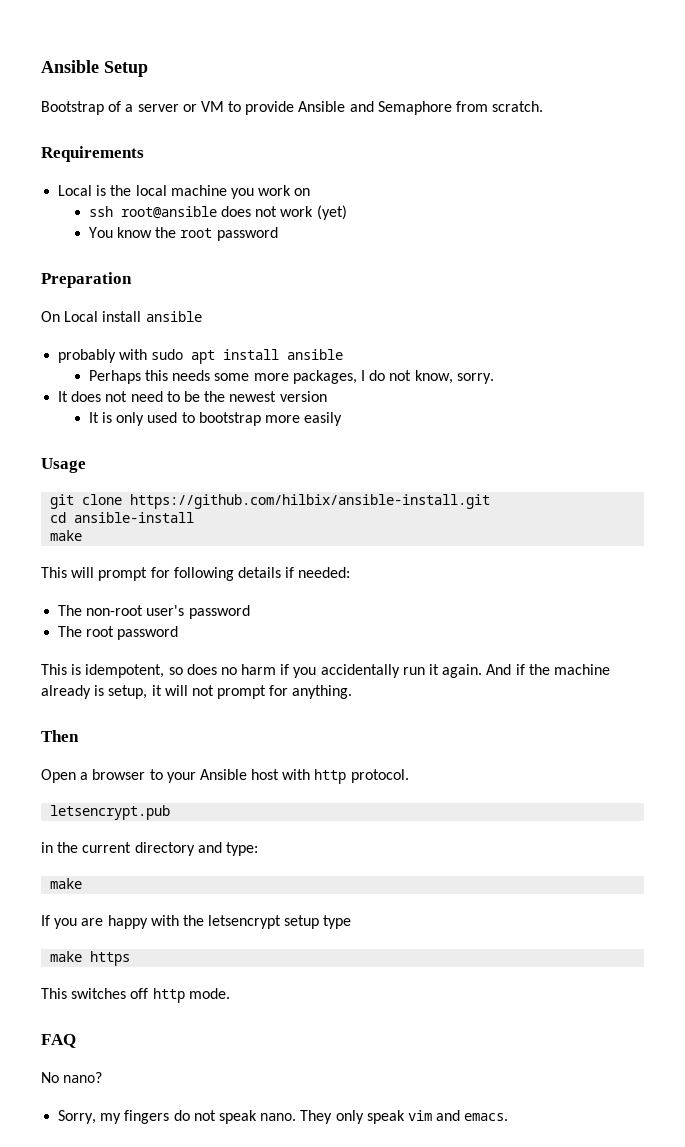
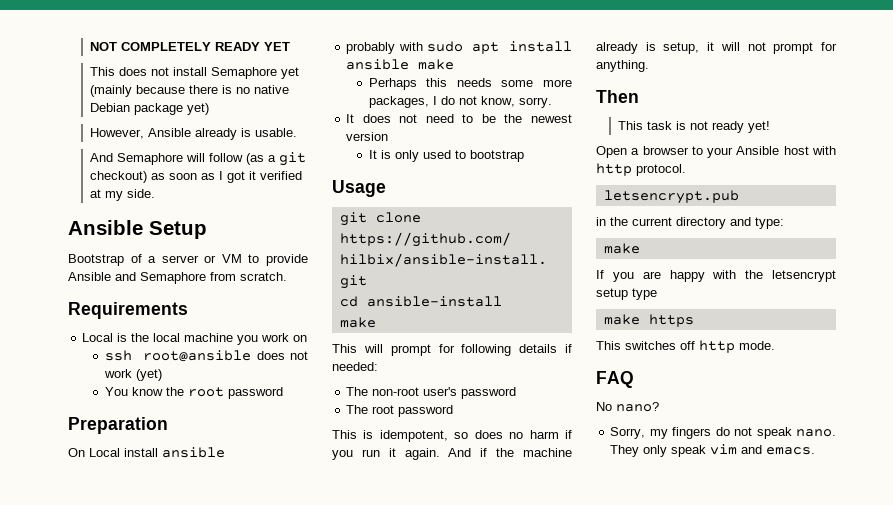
(41, 66) none -> [90,42,291,51] [90,67,300,79] [90,85,290,97] [90,103,210,115] [90,128,298,140] [90,152,307,166] [90,171,303,183] [90,189,156,201] NOT COMPLETELY READY YET // This does not install Semaphore yet (mainly because there is no native Debian package yet) // However, Ansible already is usable. // And Semaphore will follow (as a git checkout) as soon as I got it verified at my side. //
(344, 354) none -> [418,59,455,70] make
[264,412,343,426] more easily -> (524, 156) none
[320,664,400,678] accidentally -> (353, 455) none
(79, 736) none -> [618,121,771,133] // This task is not ready yet!

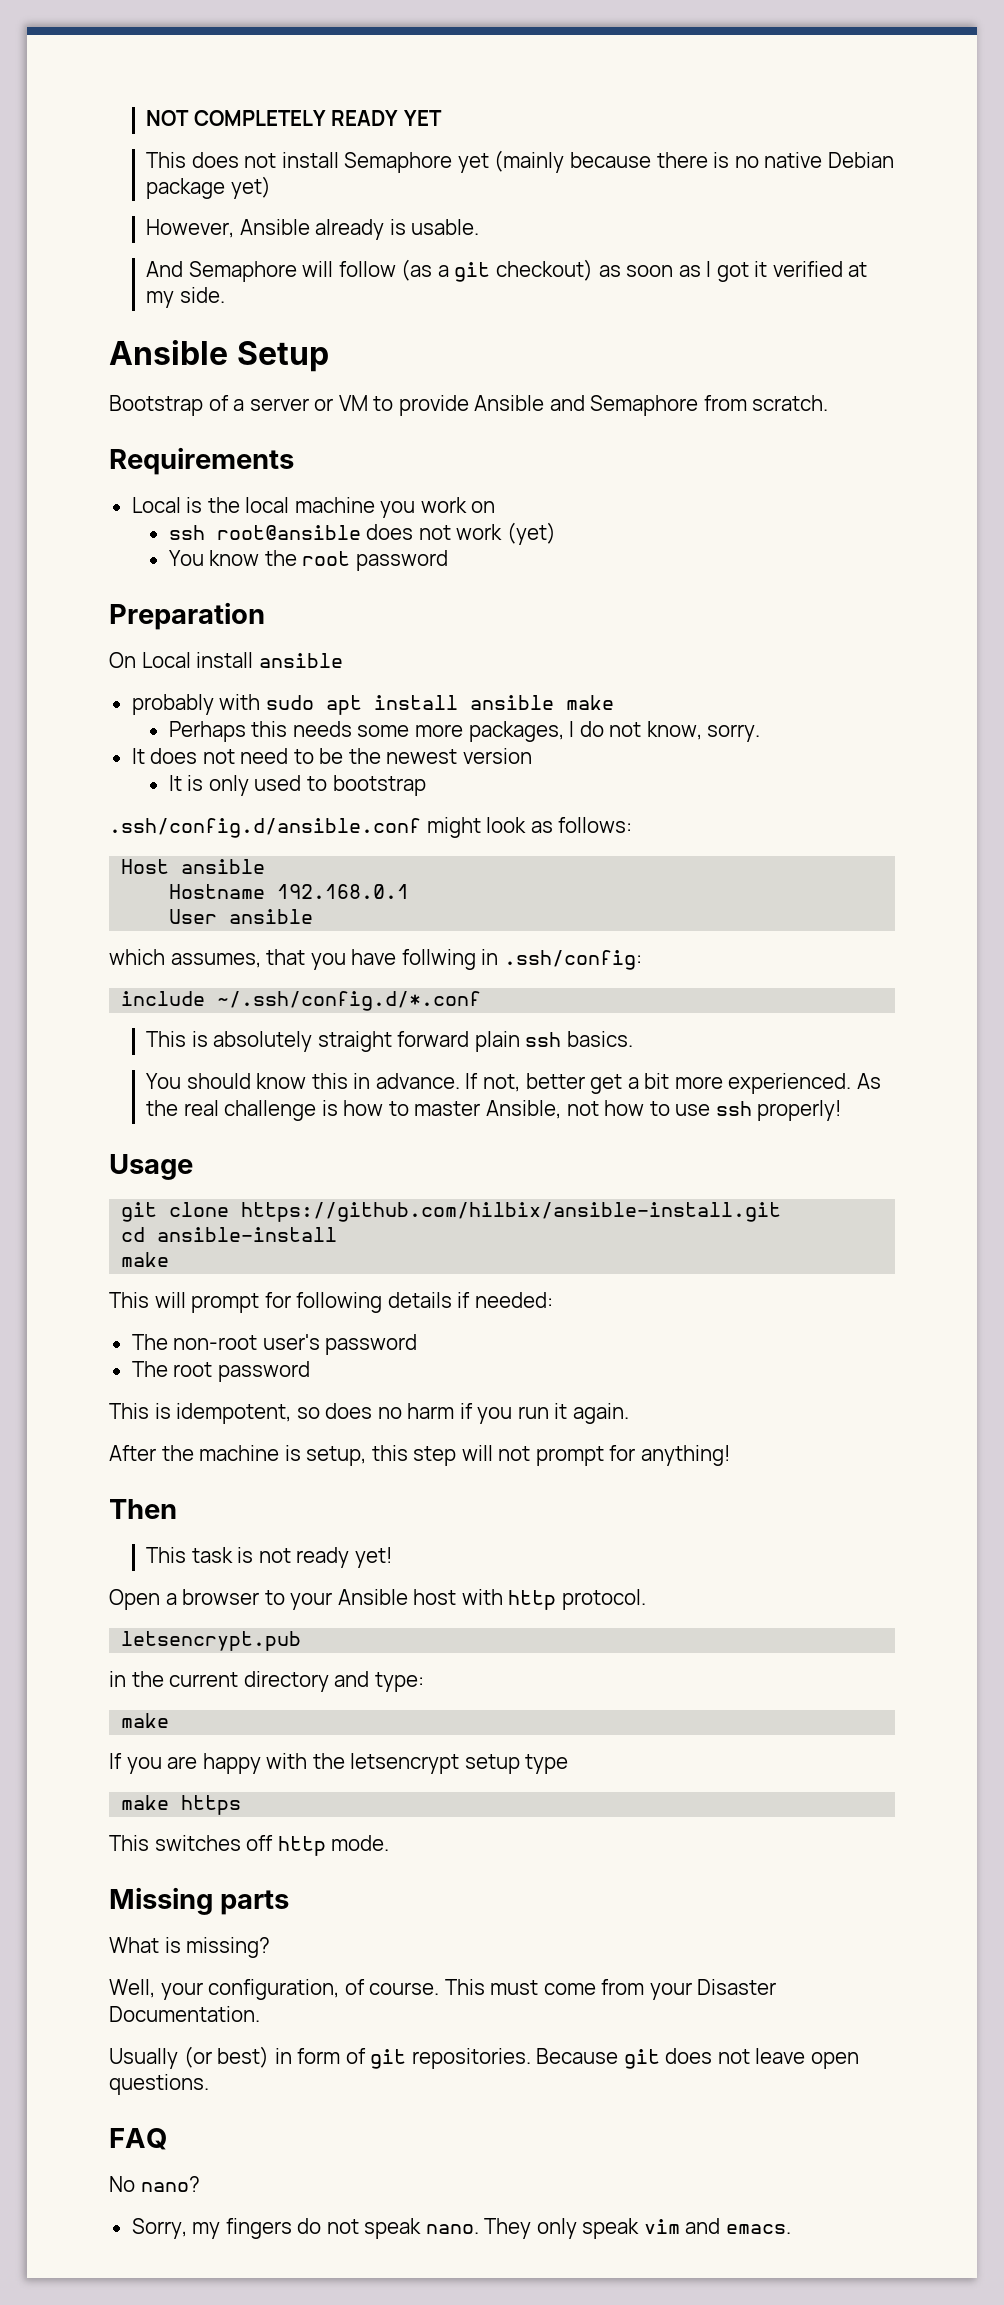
(524, 156) none -> [109,817,633,838] [121,859,266,874] [169,884,410,899] [169,909,314,924] [109,949,642,970] [121,991,482,1011] [146,1031,634,1052] [146,1073,881,1094] [146,1100,842,1121] // .ssh/config.d/ansible.conf might look as follows: // Host ansible // Hostname 192.168.0.1 // User ansible // which assumes, that you have follwing in .ssh/config: // include ~/.ssh/config.d/*.conf // This is absolutely straight forward plain ssh basics. // You should know this in advance. If not, better get a bit more experienced. As the real challenge is how to master Ansible, not how to use ssh properly!
[448,448,488,457] And if -> [109,1445,156,1461] // After
[596,42,638,54] already -> (280, 1453) none
[707,42,715,51] it -> [371,1445,457,1466] this step
[596,60,649,72] anything. -> [640,1445,730,1466] anything!
(775, 345) none -> [109,1887,290,1915] [109,1937,271,1958] [109,1979,777,2000] [109,2006,260,2022] [109,2046,859,2069] [109,2074,209,2095] // Missing parts // What is missing? // Well, your configuration, of course. This must come from your Disaster Documentation. // Usually (or best) in form of git repositories. Because git does not leave open questions.

